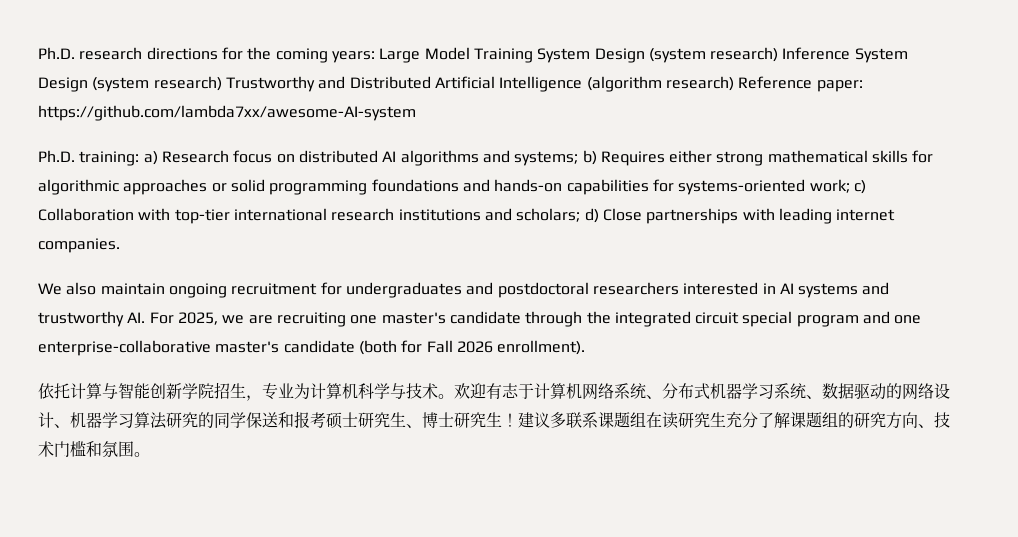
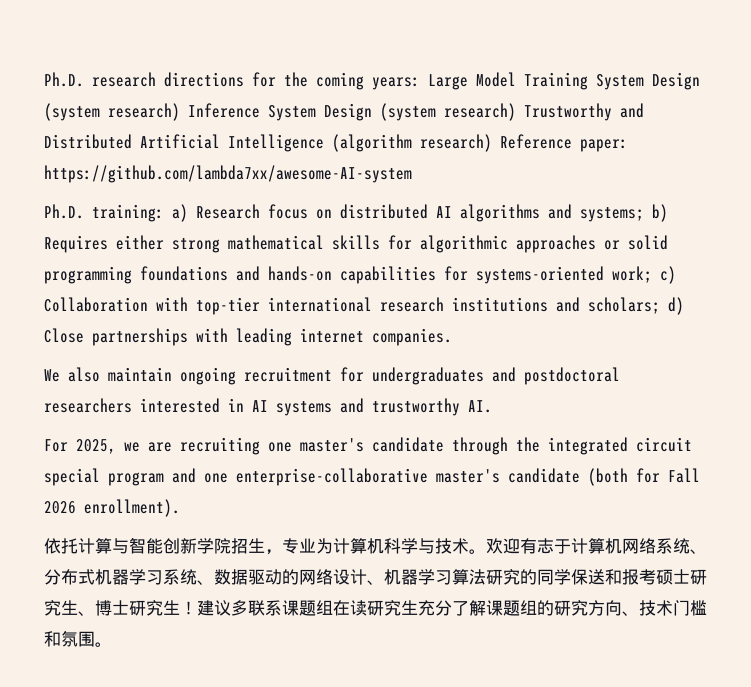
(146, 317) none -> (492, 406) //

